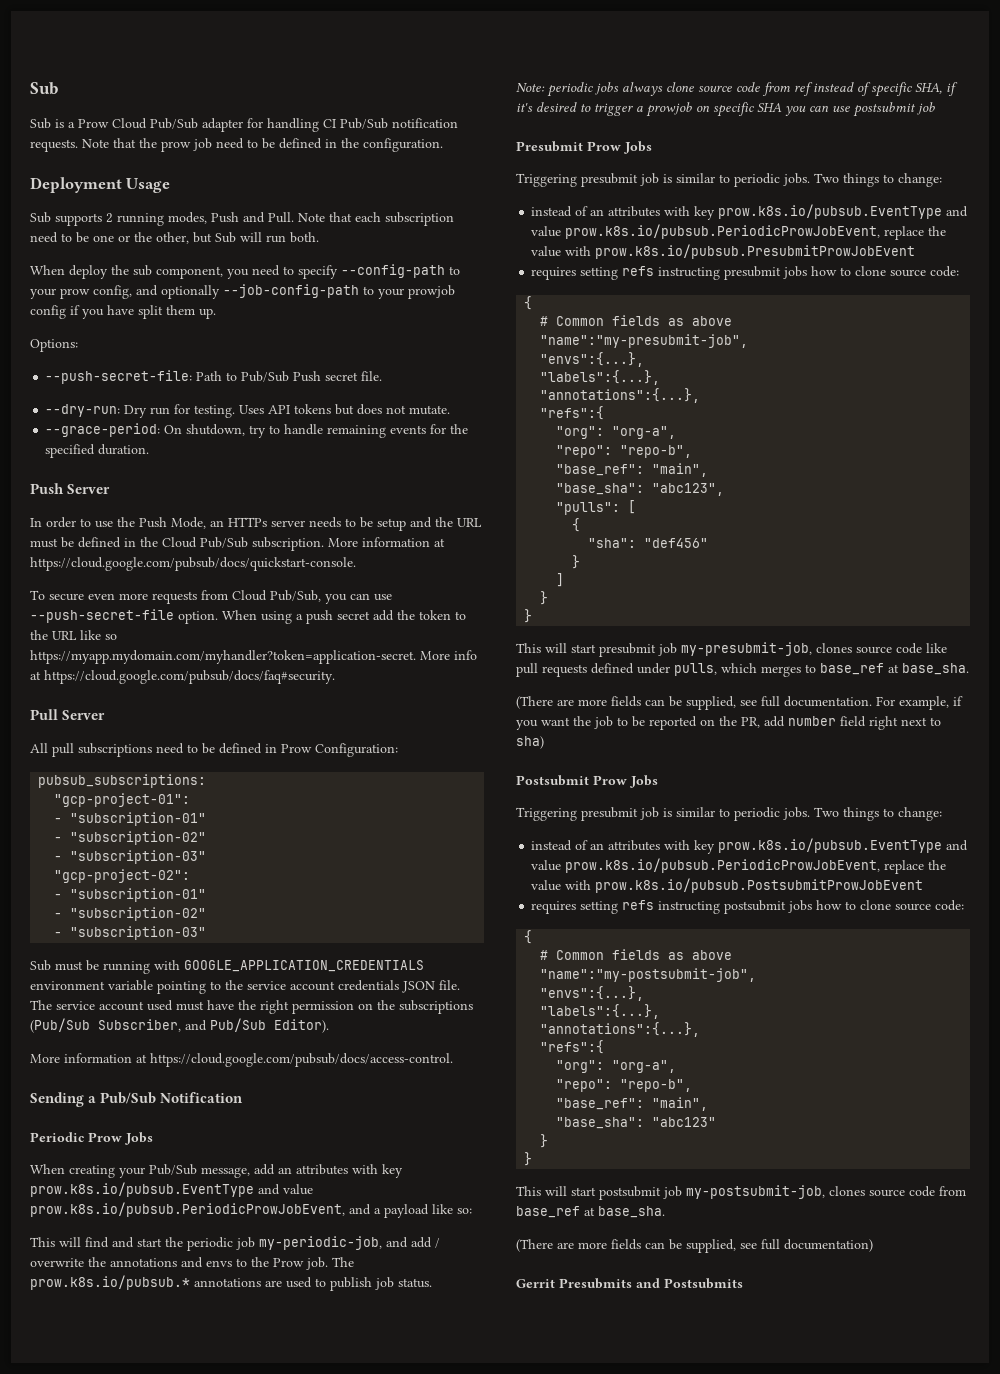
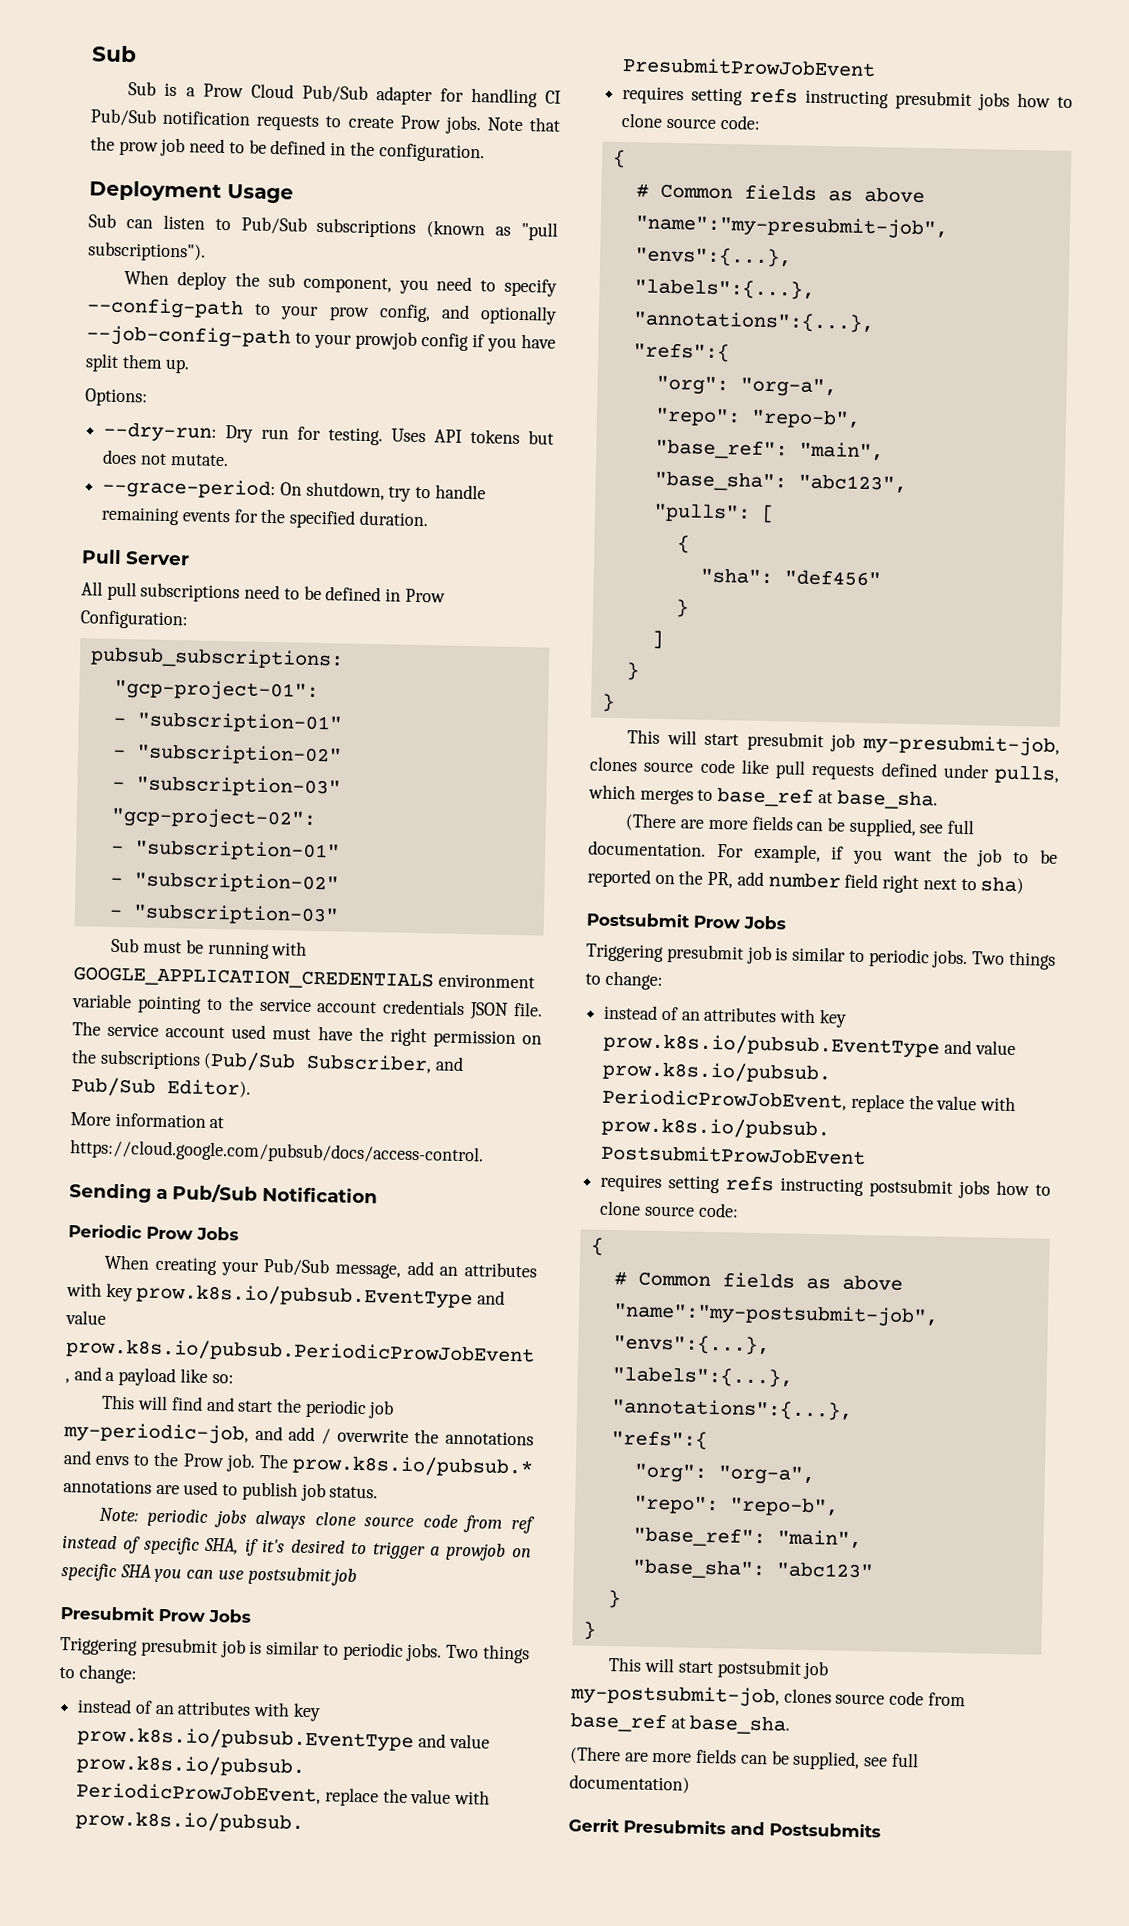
[30,139,78,152] requests. -> [256,114,481,135] requests to create Prow jobs.
[55,212,454,226] [30,232,319,244] supports 2 running modes, Push and Pull. Note that each subscription need to be one or the other, but Sub will run both. -> [125,214,558,241] [88,241,206,262] can listen to Pub/Sub subscriptions (known as "pull subscriptions").
[45,370,383,384] // --push-secret-file: Path to Pub/Sub Push secret file. -> (148, 397) none
[30,483,111,494] [30,517,482,531] [30,537,445,551] [30,557,356,571] [30,590,392,604] [30,609,466,624] [30,630,117,640] [30,650,477,664] [30,670,335,684] // Push Server // In order to use the Push Mode, an HTTPs server needs to be setup and the URL must be defined in the Cloud Pub/Sub subscription. More information at https://cloud.google.com/pubsub/docs/quickstart-console. // To secure even more requests from Cloud Pub/Sub, you can use --push-secret-file option. When using a push secret add the token to the URL like so https://myapp.mydomain.com/myhandler?token=application-secret. More info at https://cloud.google.com/pubsub/docs/faq#security. -> (429, 518) none

